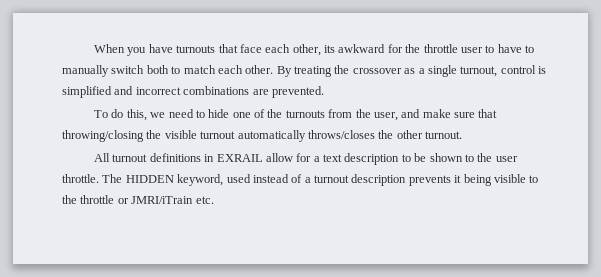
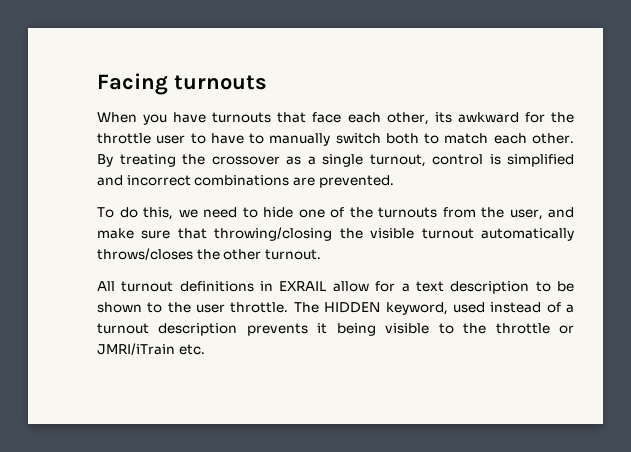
(94, 48) none -> [97,73,267,95] Facing turnouts //

